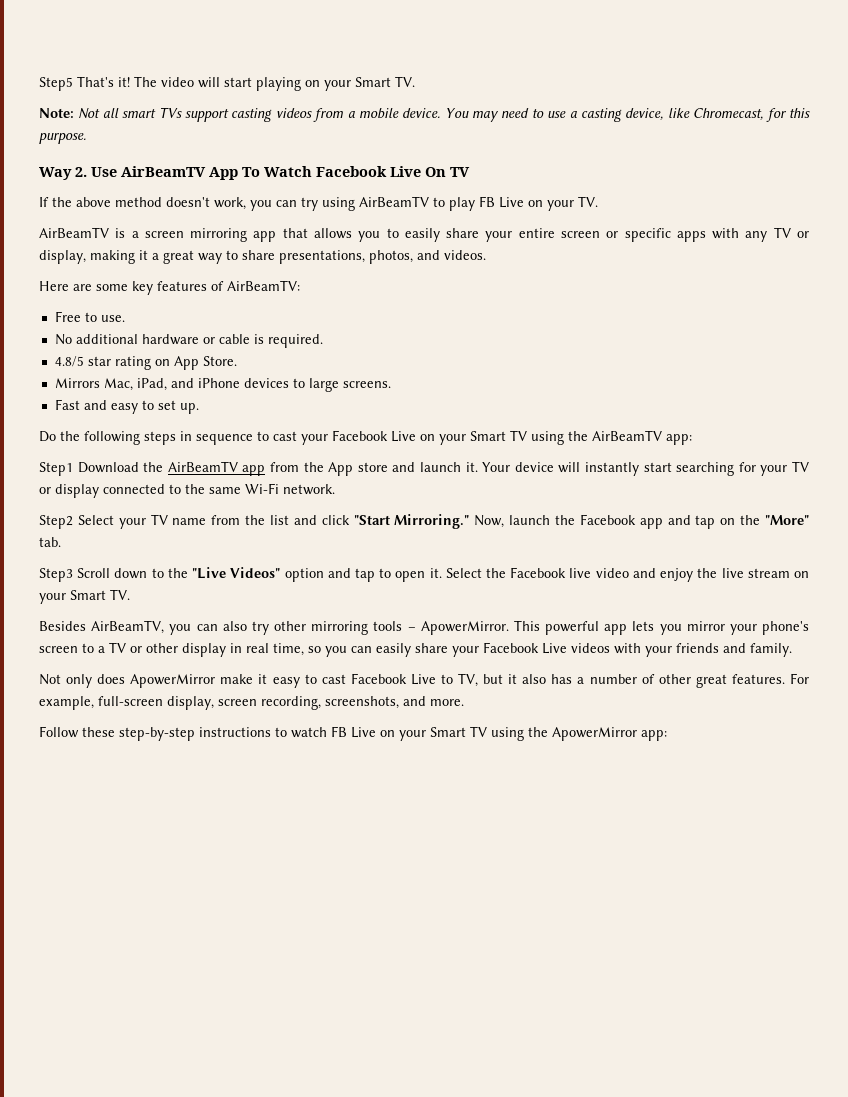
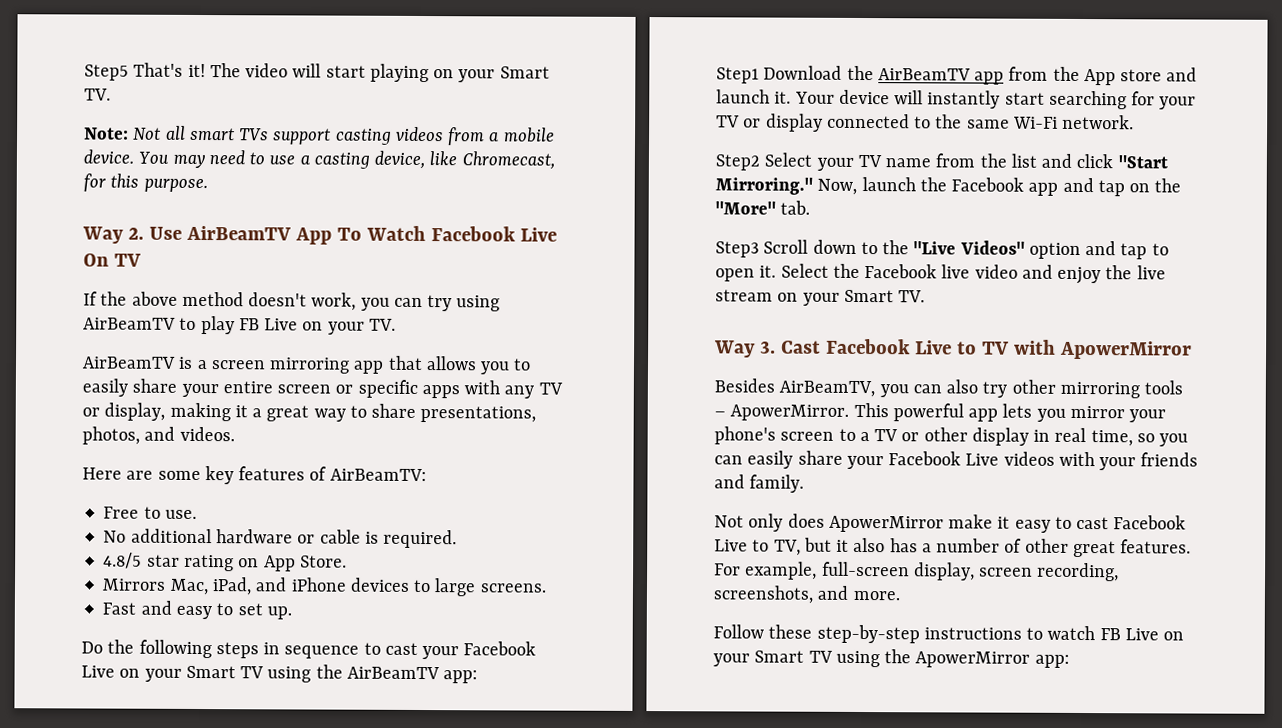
(130, 594) none -> [714,338,1192,360] // Way 3. Cast Facebook Live to TV with ApowerMirror

